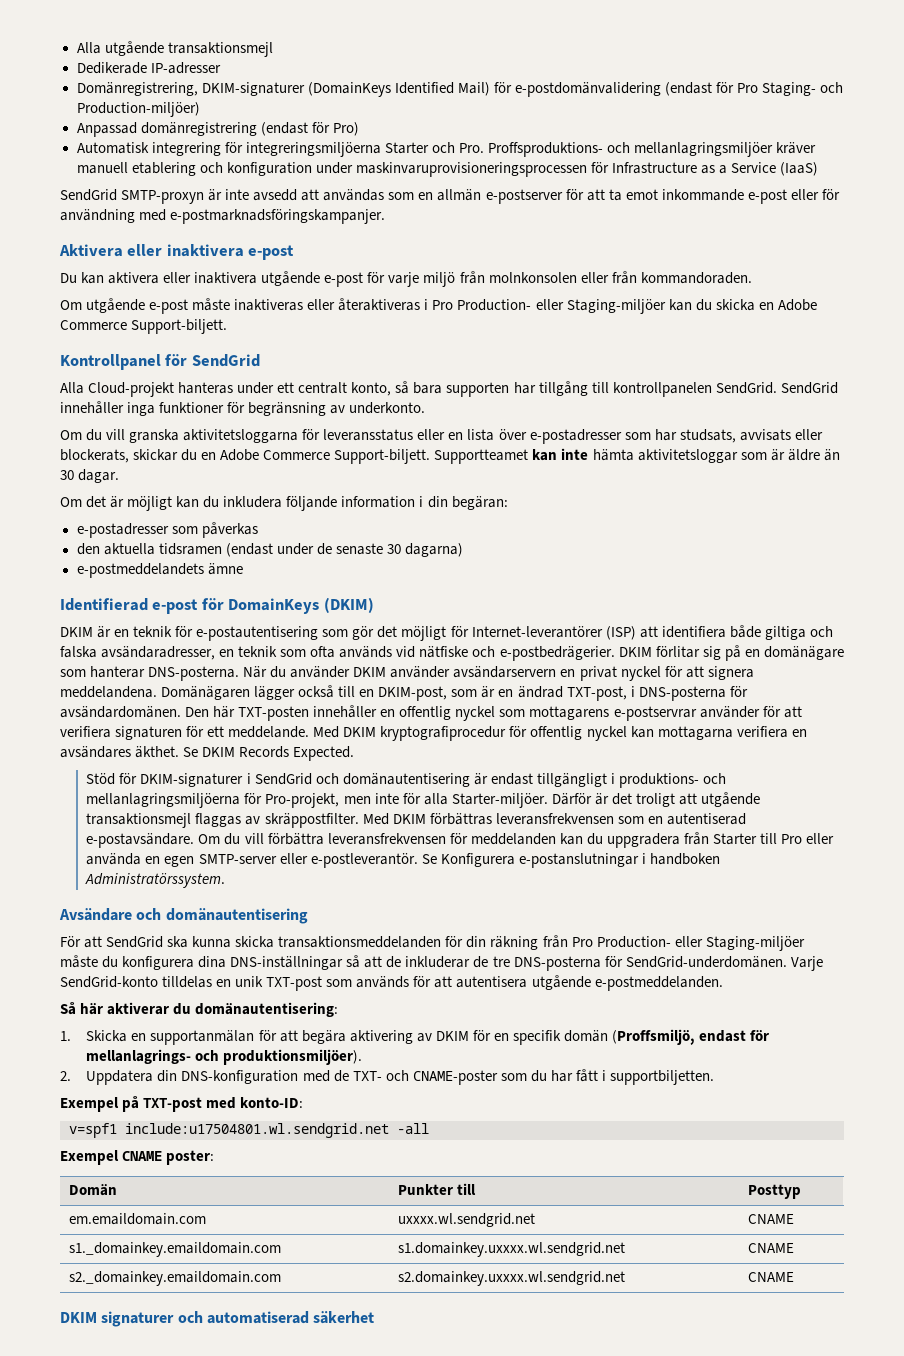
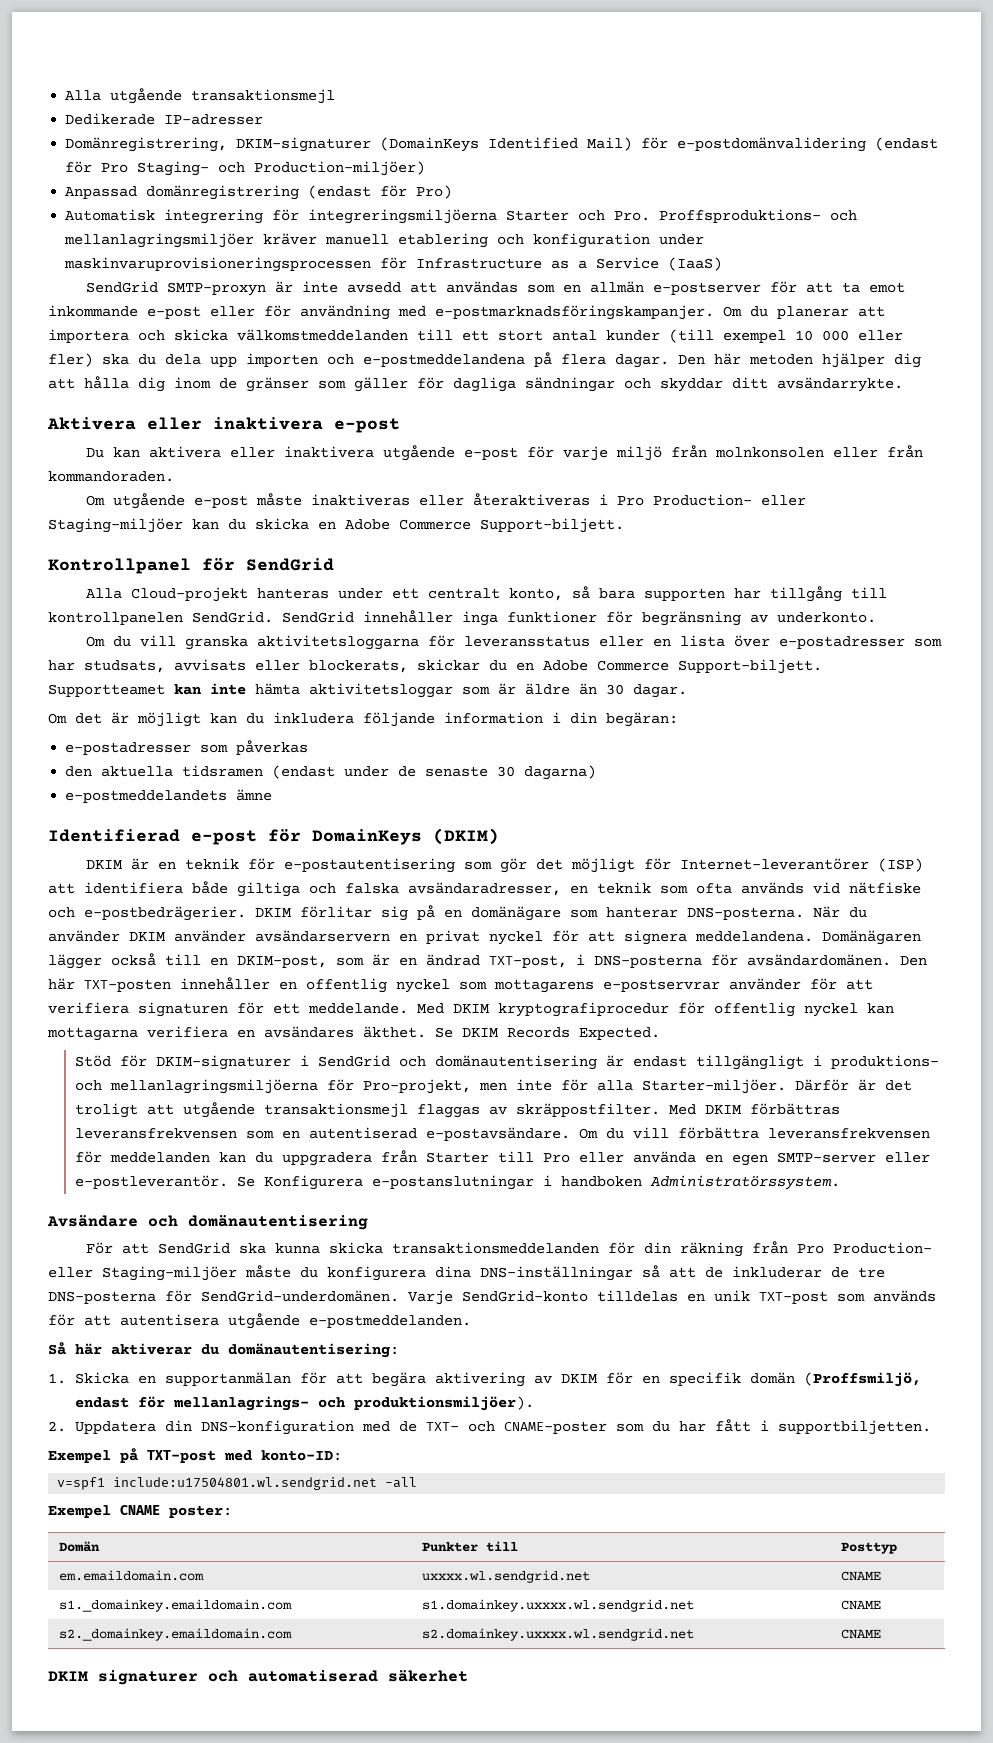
(386, 216) none -> [723,306,885,319] [48,329,903,343] [48,352,921,368] [48,376,903,392] Om du planerar att importera och skicka välkomstmeddelanden till ett stort antal kunder (till exempel 10 000 eller fler) ska du dela upp importen och e-postmeddelandena på flera dagar. Den här metoden hjälper dig att hålla dig inom de gränser som gäller för dagliga sändningar och skyddar ditt avsändarrykte.

